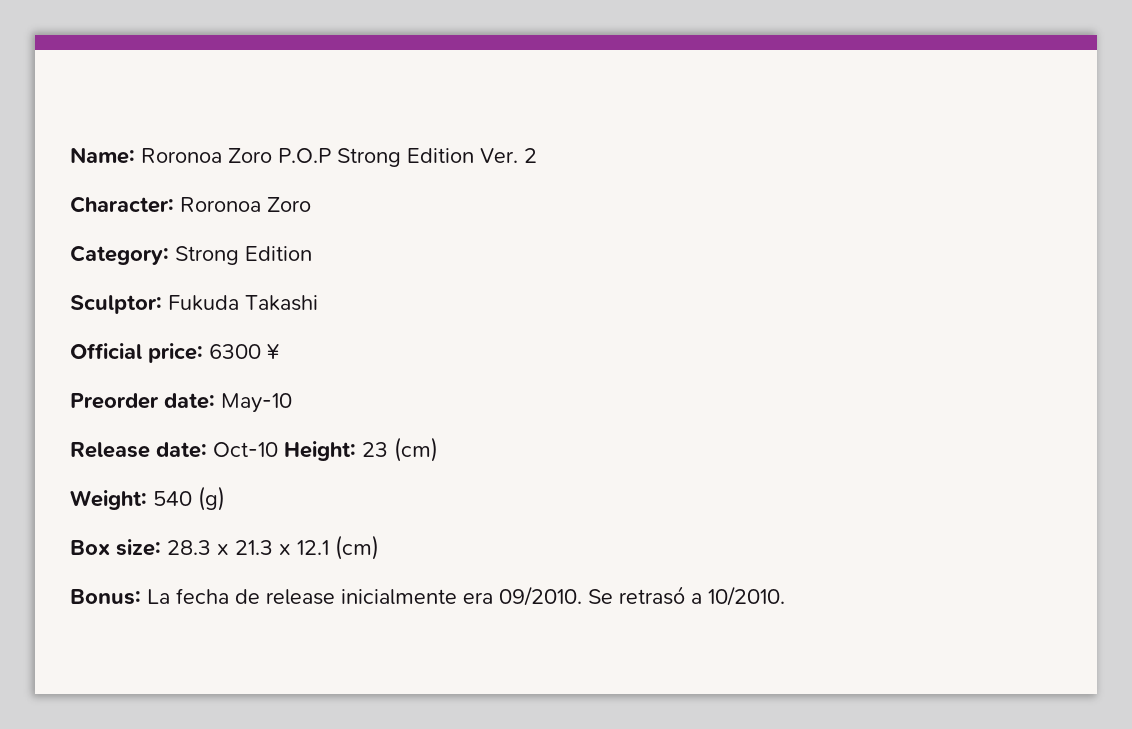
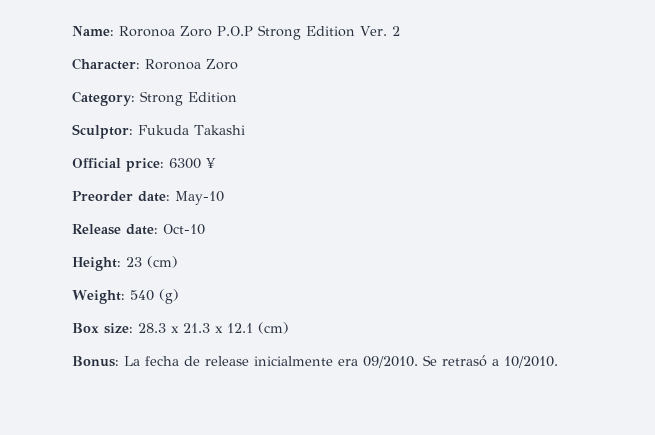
(278, 449) none -> (205, 229) //

